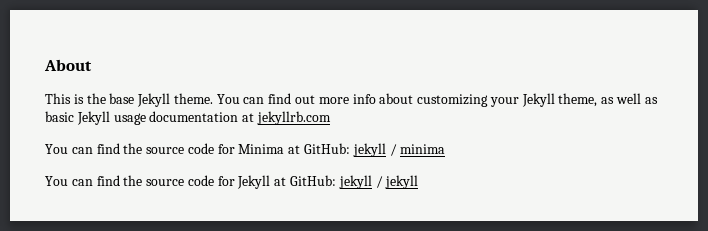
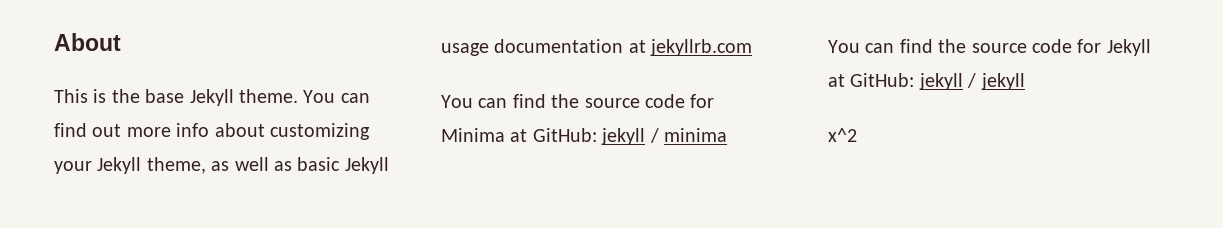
(419, 182) none -> [828,128,857,142] // x^2

